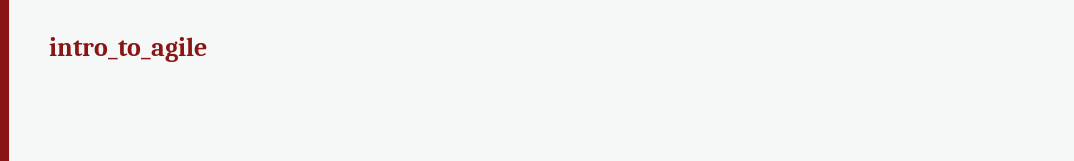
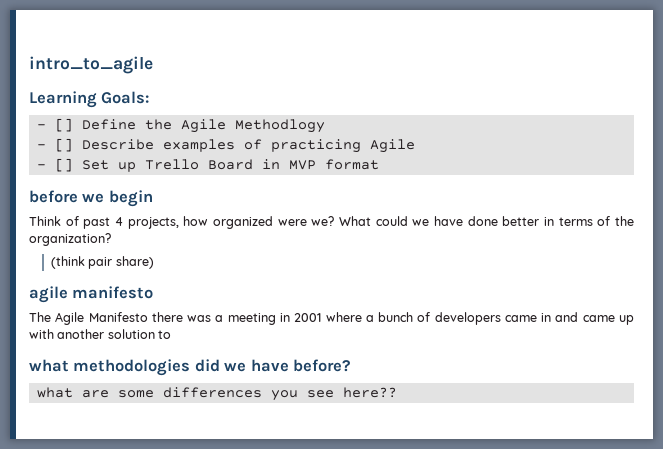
(207, 49) none -> [29,91,150,108] [36,118,325,133] [36,138,415,153] [36,158,379,172] [29,190,153,207] [29,216,634,229] [29,233,111,246] [50,256,154,269] [29,286,154,303] [29,312,635,325] [29,329,172,339] [29,359,352,376] [36,387,397,401] // Learning Goals: // - [] Define the Agile Methodlogy // - [] Describe examples of practicing Agile // - [] Set up Trello Board in MVP format // before we begin // Think of past 4 projects, how organized were we? What could we have done better in terms of the organization? // (think pair share) // agile manifesto // The Agile Manifesto there was a meeting in 2001 where a bunch of developers came in and came up with another solution to // what methodologies did we have before? // what are some differences you see here??

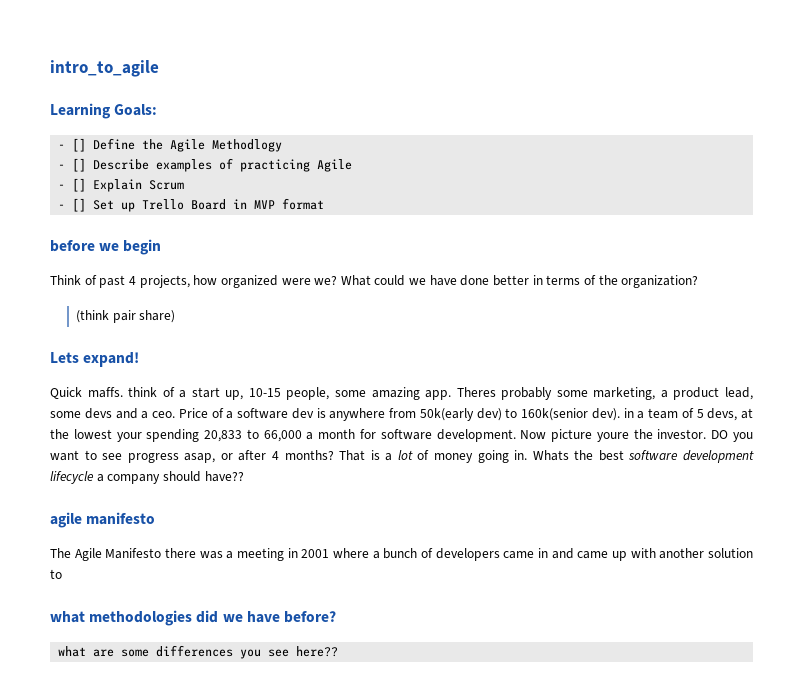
(415, 146) none -> [58,178,185,192] // - [] Explain Scrum
(154, 262) none -> [50,352,140,367] [50,387,753,400] [50,408,753,421] [50,429,754,442] [50,450,754,463] [50,471,244,484] // Lets expand! // Quick maffs. think of a start up, 10-15 people, some amazing app. Theres probably some marketing, a product lead, some devs and a ceo. Price of a software dev is anywhere from 50k(early dev) to 160k(senior dev). in a team of 5 devs, at the lowest your spending 20,833 to 66,000 a month for software development. Now picture youre the investor. DO you want to see progress asap, or after 4 months? That is a lot of money going in. Whats the best software development lifecycle a company should have??

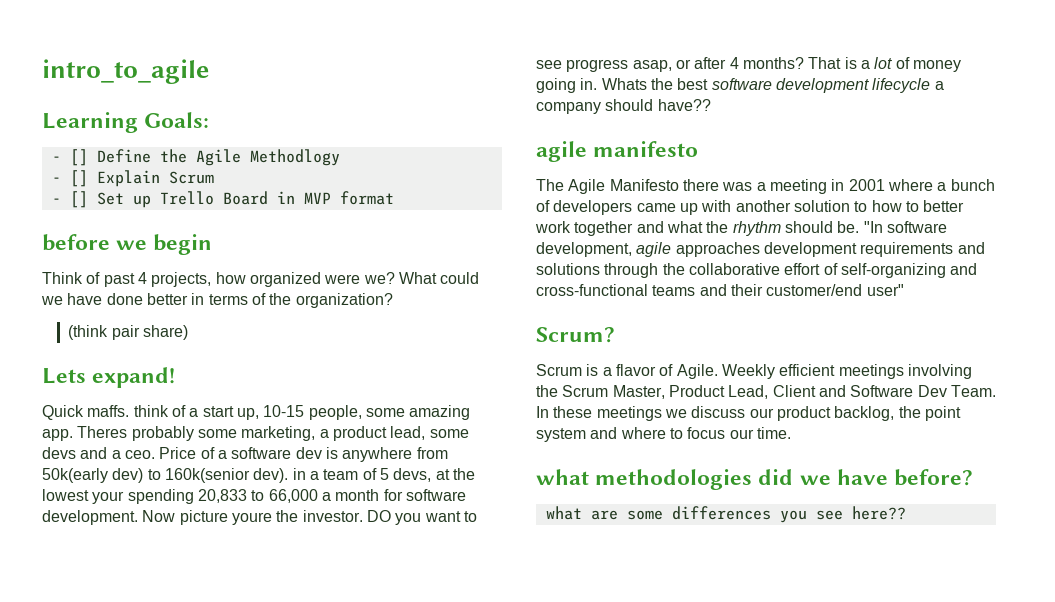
[58,158,353,172] // - [] Describe examples of practicing Agile -> (340, 157) none
[538,548,609,559] in and came -> (676, 207) none
(62, 574) none -> [871,200,965,212] [535,221,947,236] [536,242,985,257] [536,263,978,278] [536,284,904,296] [536,327,615,343] [536,364,972,379] [536,385,996,399] [536,406,961,421] [536,427,791,442] how to better work together and what the rhythm should be. "In software development, agile approaches development requirements and solutions through the collaborative effort of self-organizing and cross-functional teams and their customer/end user" // Scrum? // Scrum is a flavor of Agile. Weekly efficient meetings involving the Scrum Master, Product Lead, Client and Software Dev Team. In these meetings we discuss our product backlog, the point system and where to focus our time.

